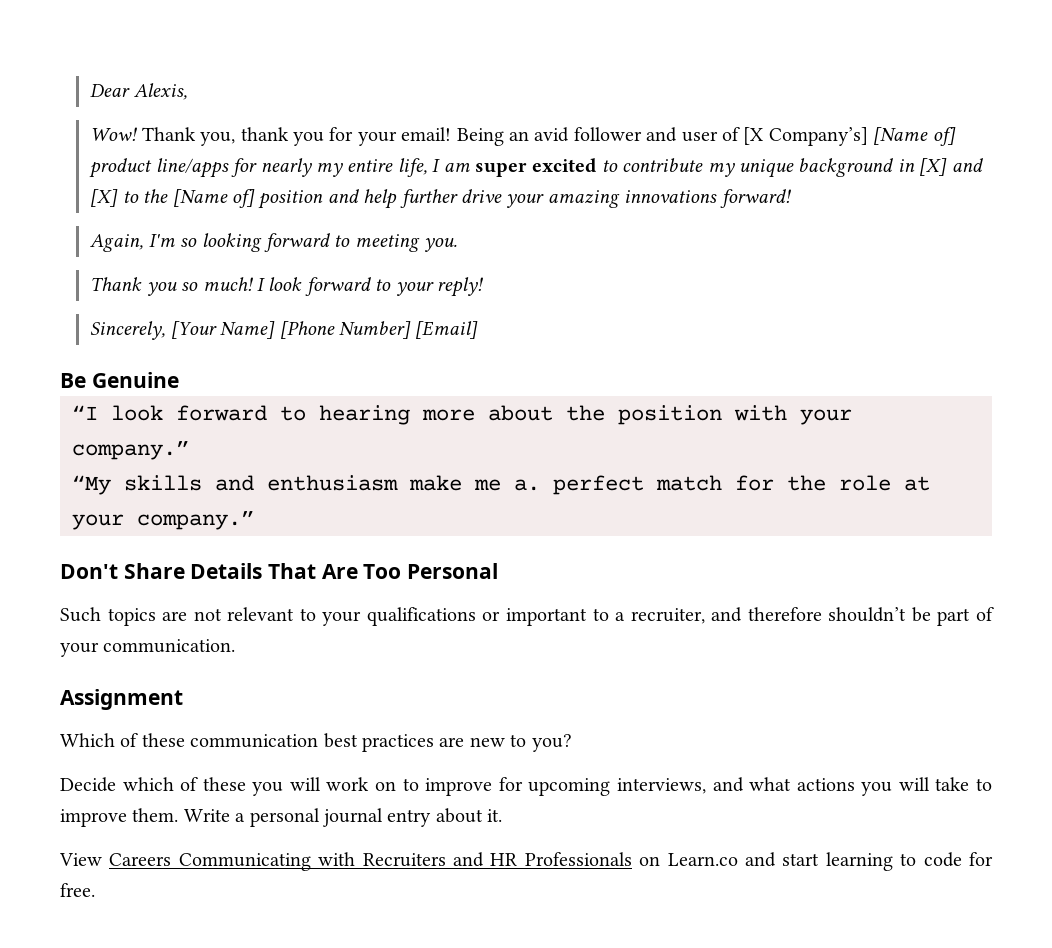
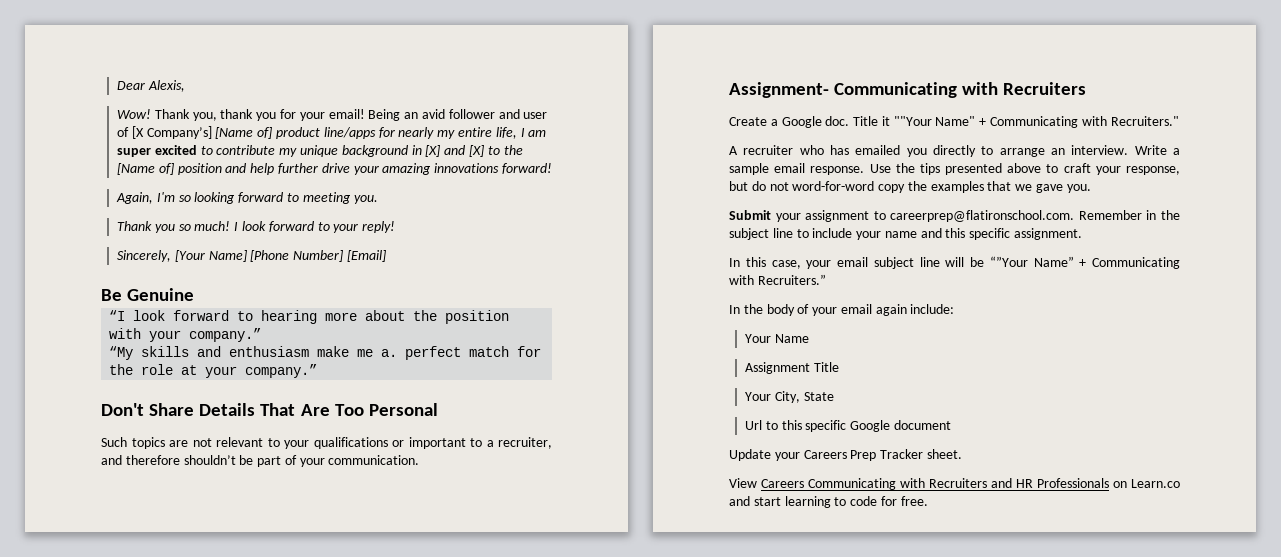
[60,689,183,710] [60,733,572,752] [60,777,992,796] [60,808,503,827] Assignment // Which of these communication best practices are new to you? // Decide which of these you will work on to improve for upcoming interviews, and what actions you will take to improve them. Write a personal journal entry about it. -> [729,82,1087,98] [729,116,1179,128] [729,145,1180,157] [729,163,1180,175] [729,181,1091,193] [729,210,1180,222] [729,228,1083,240] [729,256,1180,269] [729,274,826,285] [729,304,955,316] [745,334,809,343] [745,362,839,374] [745,391,834,403] [745,420,952,432] [729,449,962,461] Assignment- Communicating with Recruiters // Create a Google doc. Title it ""Your Name" + Communicating with Recruiters." // A recruiter who has emailed you directly to arrange an interview. Write a sample email response. Use the tips presented above to craft your response, but do not word-for-word copy the examples that we gave you. // Submit your assignment to careerprep@flatironschool.com. Remember in the subject line to include your name and this specific assignment. // In this case, your email subject line will be “”Your Name” + Communicating with Recruiters.” // In the body of your email again include: // Your Name // Assignment Title // Your City, State // Url to this specific Google document // Update your Careers Prep Tracker sheet.

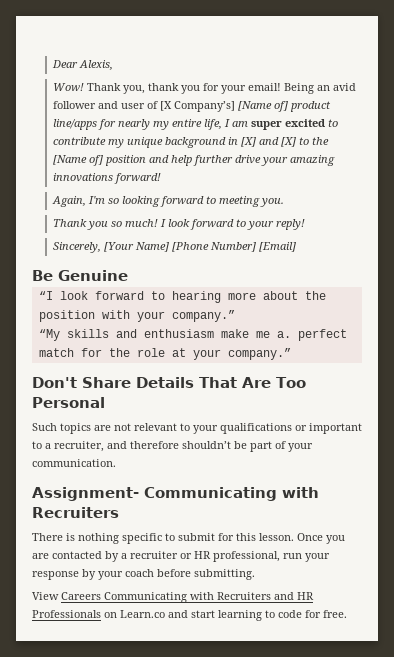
[729,116,1179,128] [729,145,1180,157] [729,163,1180,175] [729,181,1091,193] [729,210,1180,222] [729,228,1083,240] [729,256,1180,269] [729,274,826,285] [729,304,955,316] [745,334,809,343] [745,362,839,374] [745,391,834,403] [745,420,952,432] [729,449,962,461] Create a Google doc. Title it ""Your Name" + Communicating with Recruiters." // A recruiter who has emailed you directly to arrange an interview. Write a sample email response. Use the tips presented above to craft your response, but do not word-for-word copy the examples that we gave you. // Submit your assignment to careerprep@flatironschool.com. Remember in the subject line to include your name and this specific assignment. // In this case, your email subject line will be “”Your Name” + Communicating with Recruiters.” // In the body of your email again include: // Your Name // Assignment Title // Your City, State // Url to this specific Google document // Update your Careers Prep Tracker sheet. -> [32,533,345,544] [32,551,330,562] [32,569,255,580] There is nothing specific to submit for this lesson. Once you are contacted by a recruiter or HR professional, run your response by your coach before submitting.

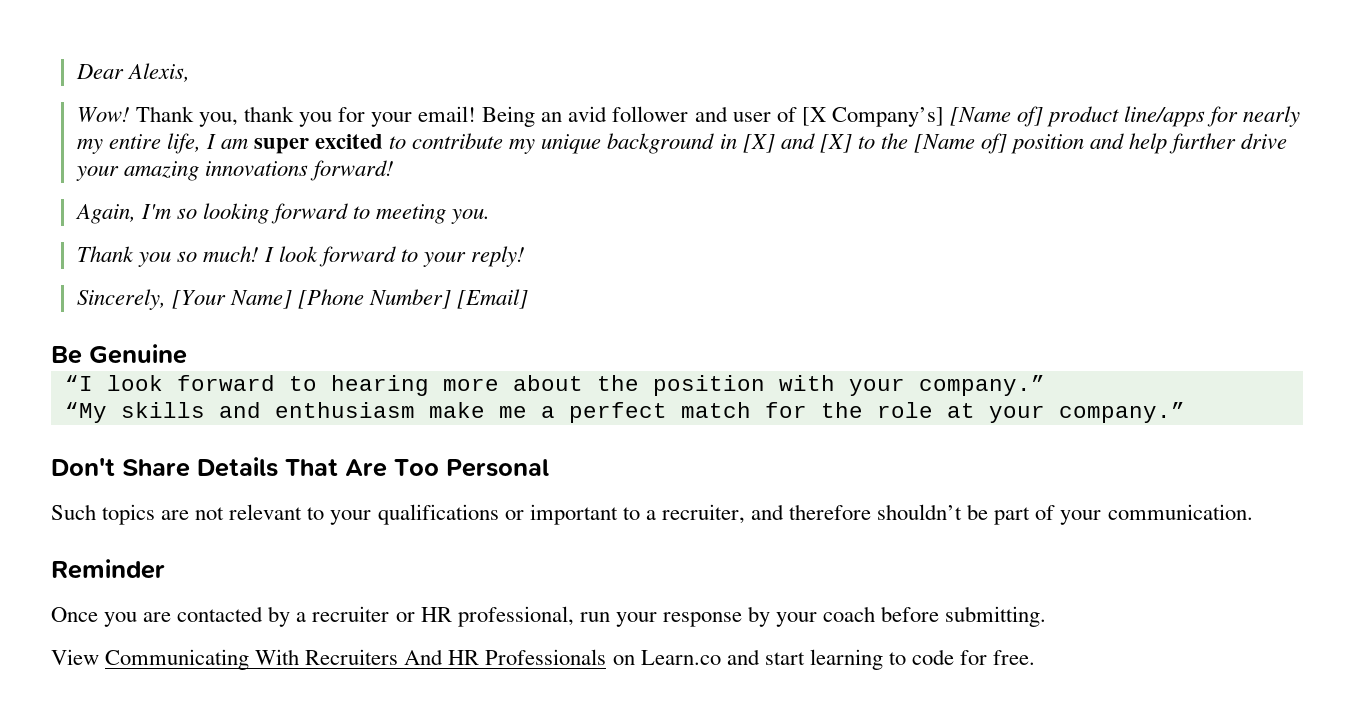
[276,331,291,338] a. -> [540,406,555,418] a
[32,487,319,501] [32,507,119,518] [32,533,294,544] Assignment- Communicating with Recruiters // There is nothing specific to submit for this lesson. -> [51,559,165,579] Reminder //
[61,592,294,603] Careers Communicating with Recruiters and -> [105,649,444,670] Communicating With Recruiters And

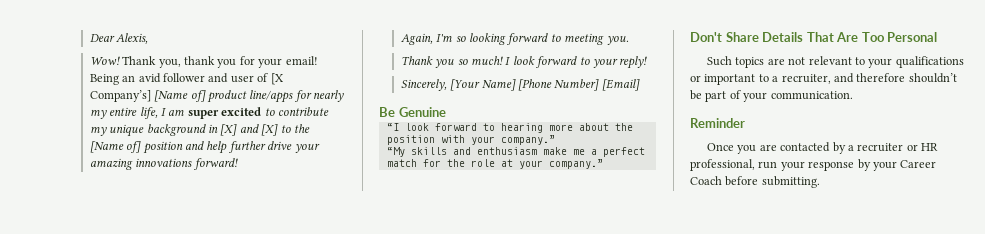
[823,606,876,622] coach -> [900,160,937,168] [690,176,722,185] Career Coach
[51,649,1036,670] // View Communicating With Recruiters And HR Professionals on Learn.co and start learning to code for free. -> (820, 182) none

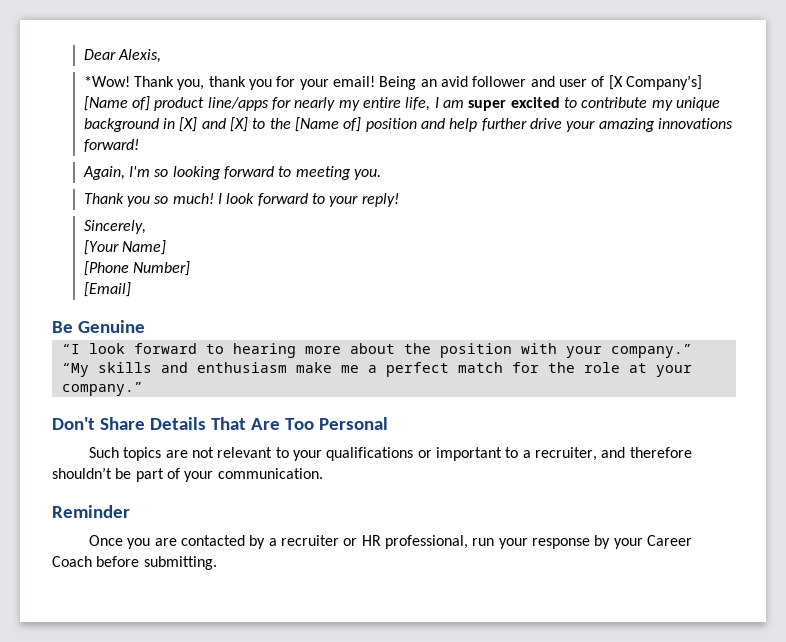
[89,56,120,65] Wow! -> [83,76,130,87] *Wow!
(447, 85) none -> (146, 227) //
(516, 85) none -> (167, 247) //
(600, 85) none -> (191, 268) //

